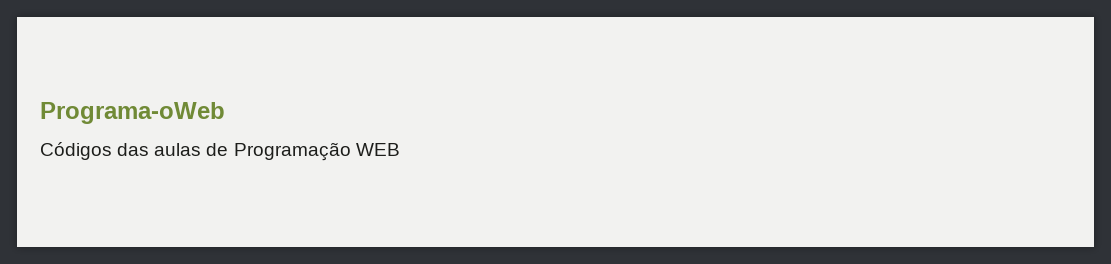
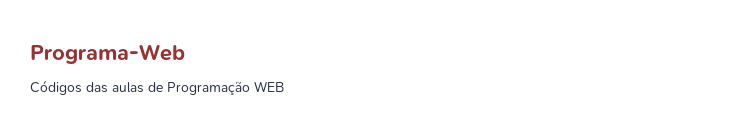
[40,102,225,124] Programa-oWeb -> [30,44,185,64] Programa-Web

